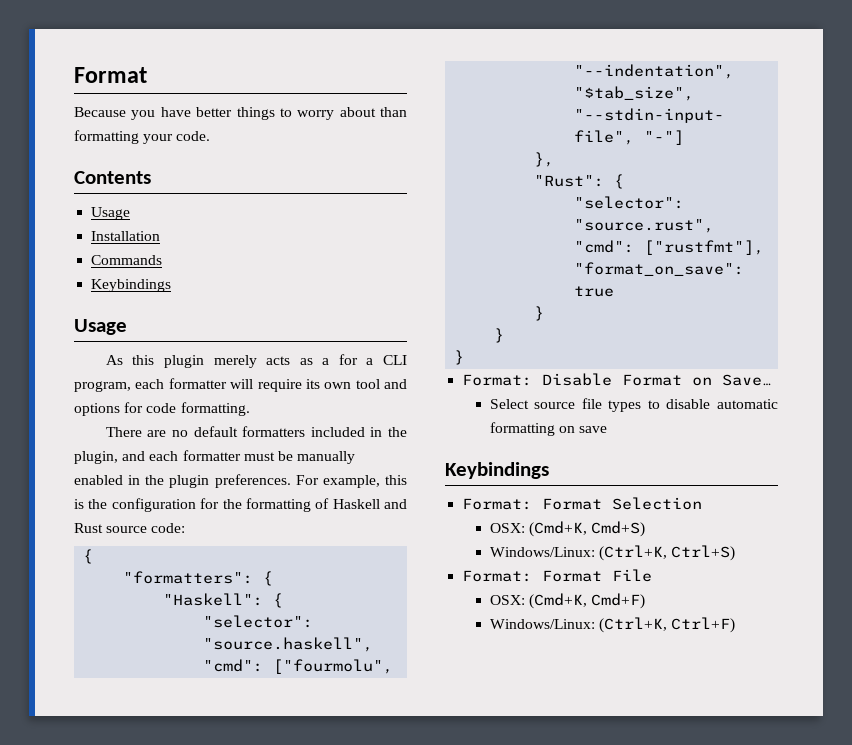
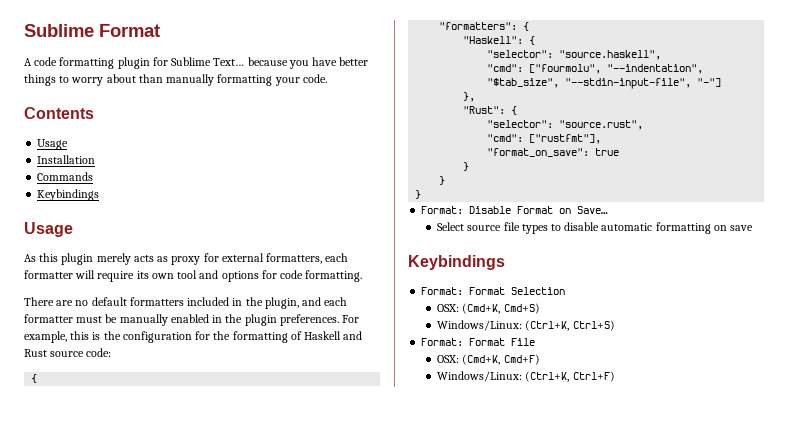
(74, 75) none -> [24,24,94,37] Sublime
[74,107,126,117] Because -> [24,57,288,69] A code formatting plugin for Sublime Text… because
(407, 112) none -> [166,74,215,86] manually
[322,354,407,365] [74,381,131,392] a for a CLI program, -> [171,253,323,265] proxy for external formatters,

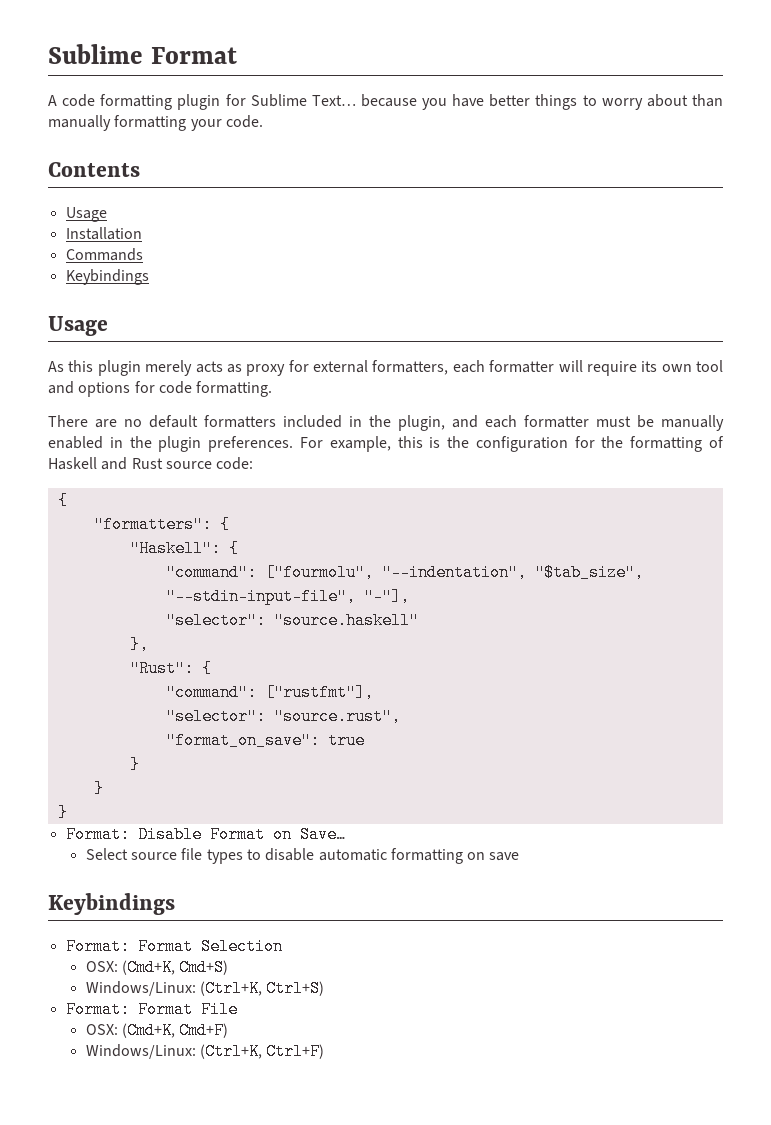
[487,50,662,60] [487,64,524,72] "selector": "source.haskell", // "cmd": -> [165,564,257,581] "command":
[697,78,722,87] "-"] -> [363,588,410,605] [165,612,419,629] "-"], // "selector": "source.haskell"
(518, 110) none -> [165,684,374,701] // "command": ["rustfmt"],
[487,134,602,144] // "cmd": ["rustfmt"], -> (401, 716) none

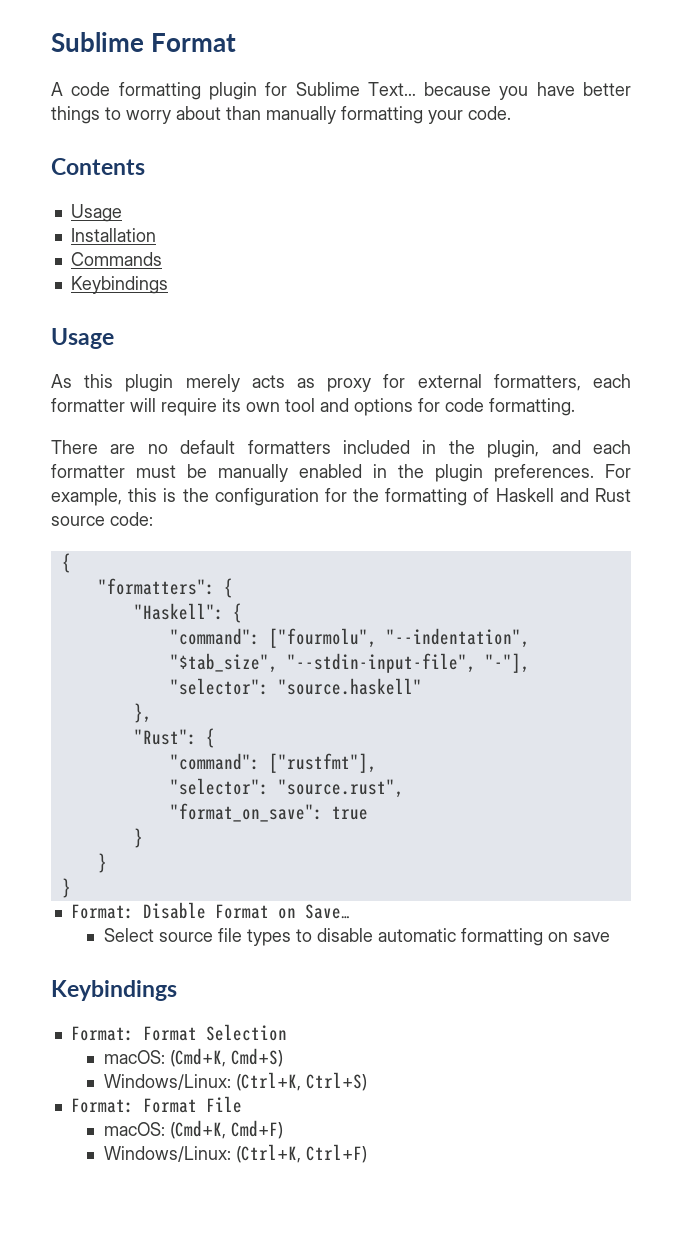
[85,961,118,972] OSX: -> [103,1050,165,1064] macOS:
[85,1024,118,1035] OSX: -> [103,1122,165,1136] macOS:

